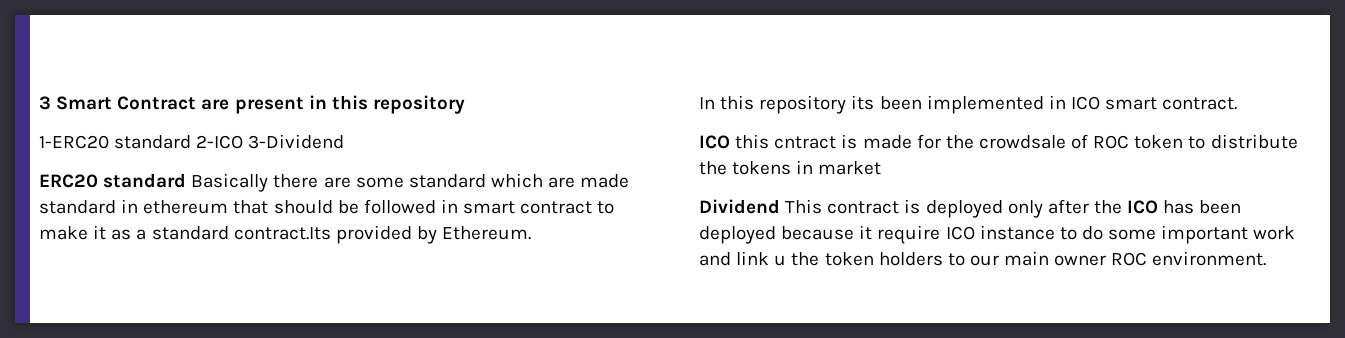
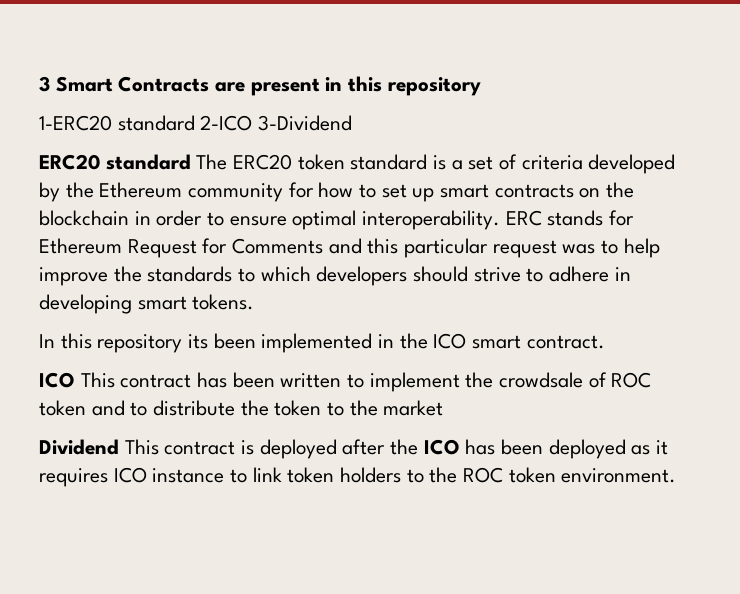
[117,96,197,110] Contract -> [118,76,210,92] Contracts
[191,173,630,192] [39,199,615,214] [39,225,532,244] Basically there are some standard which are made standard in ethereum that should be followed in smart contract to make it as a standard contract.Its provided by Ethereum. -> [196,154,676,174] [39,182,635,202] [39,210,635,230] [39,238,660,258] [39,266,631,286] [39,294,255,314] The ERC20 token standard is a set of criteria developed by the Ethereum community for how to set up smart contracts on the blockchain in order to ensure optimal interoperability. ERC stands for Ethereum Request for Comments and this particular request was to help improve the standards to which developers should strive to adhere in developing smart tokens.
(1066, 102) none -> [399,333,428,349] the
[735,134,941,149] this cntract is made for -> [80,372,460,392] This contract has been written to implement
(1184, 142) none -> [91,400,125,416] and
[732,160,814,175] tokens in -> [274,400,378,416] token to the
[1007,200,1043,218] only -> (337, 449) none
[781,225,1296,244] [699,251,1148,266] because it require ICO instance to do some important work and link u the token holders to our main owner ROC -> [631,440,669,455] [39,467,556,487] as it requires ICO instance to link token holders to the ROC token

